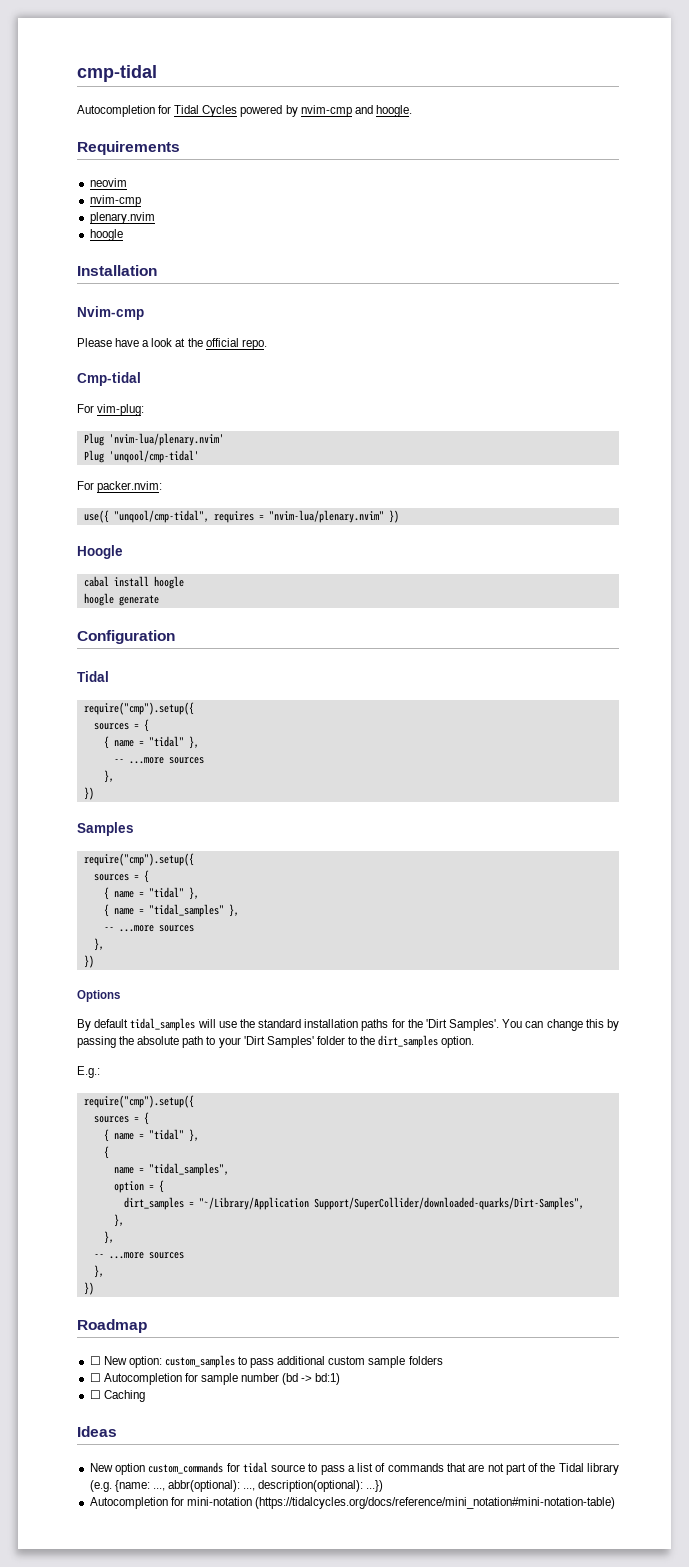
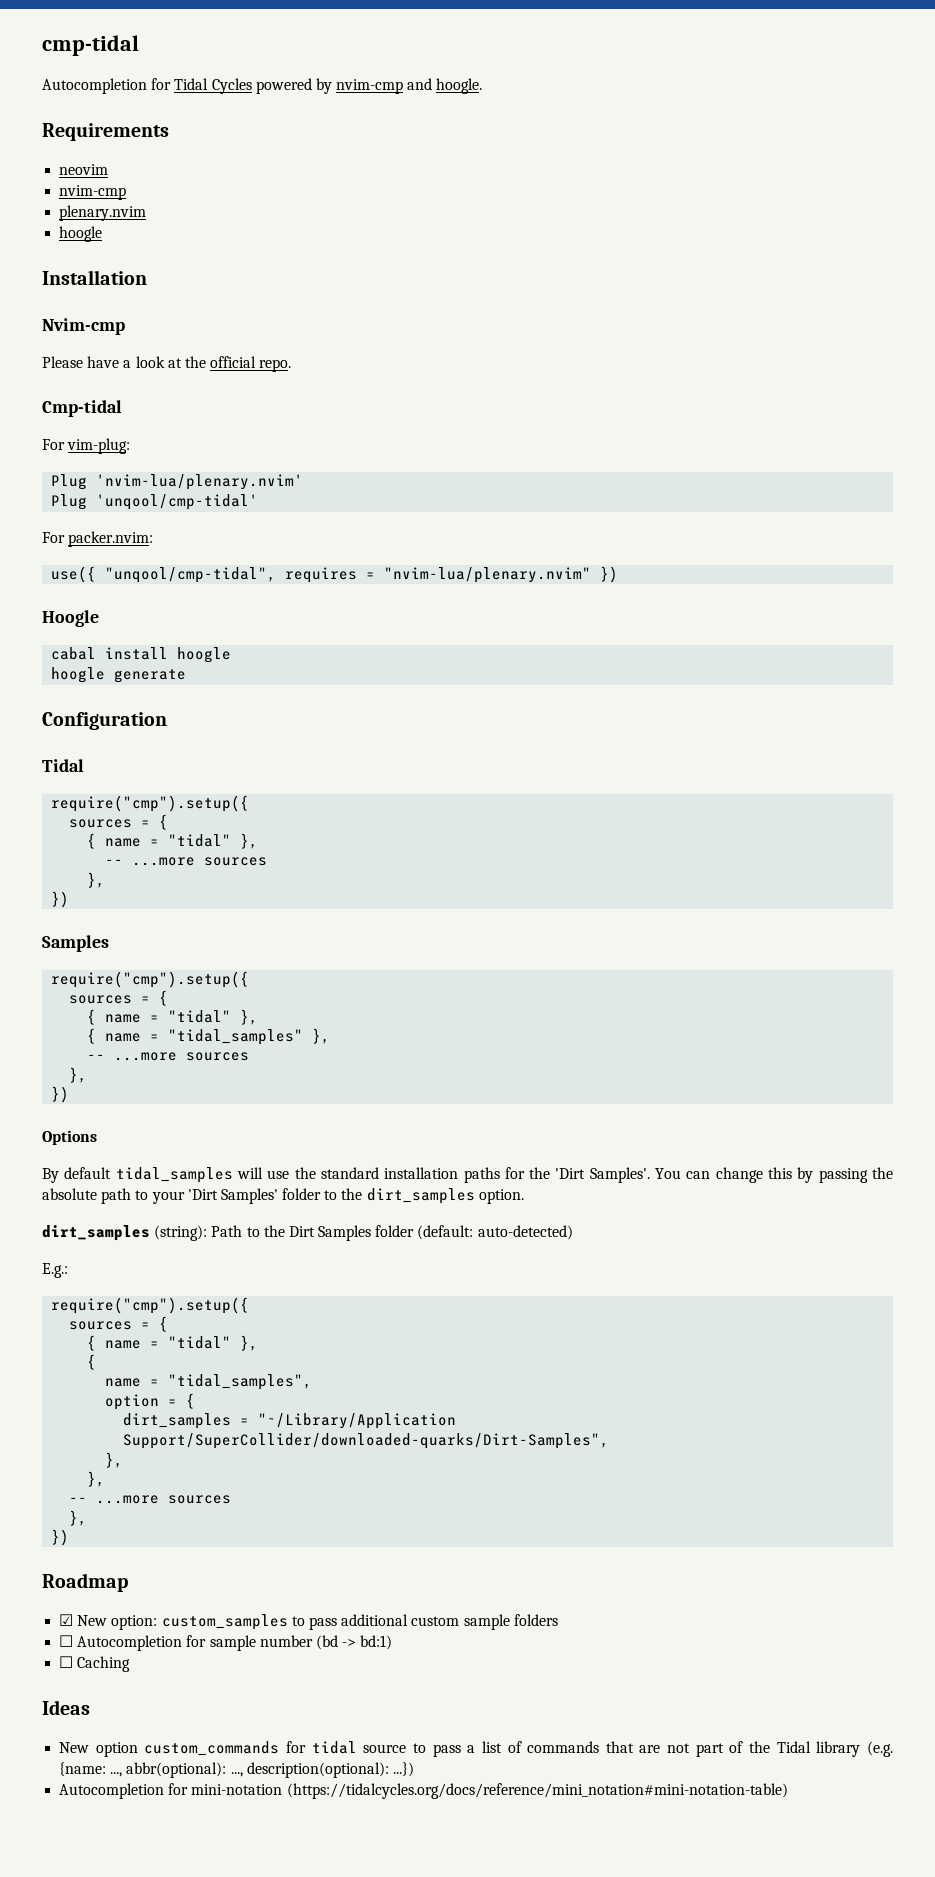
(475, 1042) none -> [42,1225,573,1241] // dirt_samples (string): Path to the Dirt Samples folder (default: auto-detected)
[89,1356,101,1365] ☐ -> [59,1614,74,1626] ☑

